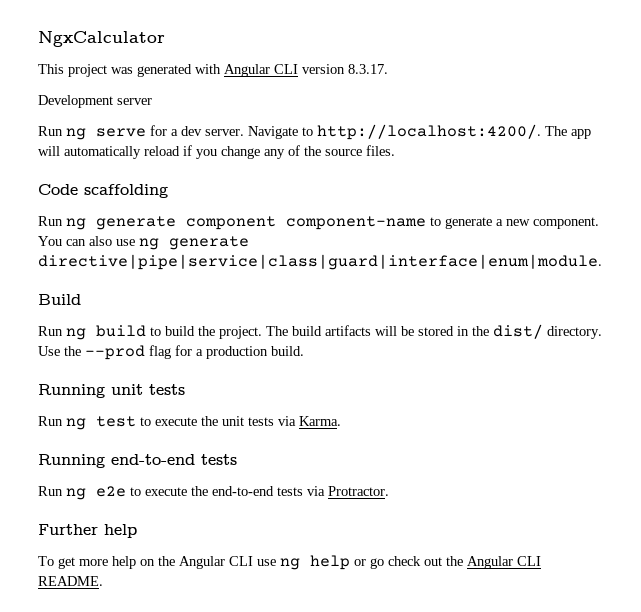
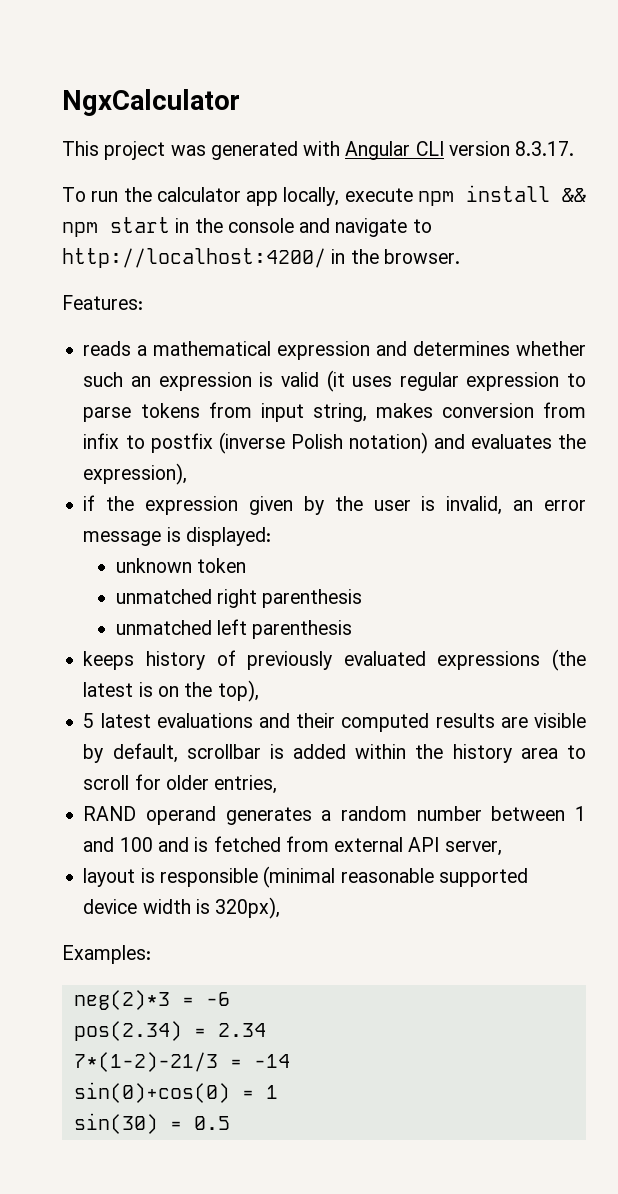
[38,95,152,108] [38,124,591,140] [38,145,395,159] [38,184,168,198] [38,216,599,230] [38,236,249,250] [38,254,602,270] [38,294,81,305] [38,324,602,340] [38,345,304,360] [38,384,185,398] [38,416,341,430] [38,454,237,468] [38,486,389,500] [38,524,137,538] [38,555,541,570] [38,576,103,586] Development server // Run ng serve for a dev server. Navigate to http://localhost:4200/. The app will automatically reload if you change any of the source files. // Code scaffolding // Run ng generate component component-name to generate a new component. You can also use ng generate directive|pipe|service|class|guard|interface|enum|module. // Build // Run ng build to build the project. The build artifacts will be stored in the dist/ directory. Use the --prod flag for a production build. // Running unit tests // Run ng test to execute the unit tests via Karma. // Running end-to-end tests // Run ng e2e to execute the end-to-end tests via Protractor. // Further help // To get more help on the Angular CLI use ng help or go check out the Angular CLI README. -> [62,185,586,206] [62,217,432,237] [62,248,460,268] [62,295,143,310] [83,341,586,360] [83,370,586,392] [83,402,586,422] [83,432,587,454] [83,463,188,485] [83,495,587,515] [83,527,271,546] [115,558,247,573] [115,589,363,608] [115,619,353,639] [83,649,586,671] [83,680,259,702] [83,713,587,732] [83,743,586,763] [83,774,278,794] [83,806,586,825] [83,836,502,856] [83,866,528,888] [83,897,281,919] [62,945,151,964] [73,990,230,1010] [73,1021,266,1041] [73,1052,290,1072] [73,1082,278,1103] [73,1113,230,1134] To run the calculator app locally, execute npm install && npm start in the console and navigate to http://localhost:4200/ in the browser. // Features: // reads a mathematical expression and determines whether such an expression is valid (it uses regular expression to parse tokens from input string, makes conversion from infix to postfix (inverse Polish notation) and evaluates the expression), // if the expression given by the user is invalid, an error message is displayed: // unknown token // unmatched right parenthesis // unmatched left parenthesis // keeps history of previously evaluated expressions (the latest is on the top), // 5 latest evaluations and their computed results are visible by default, scrollbar is added within the history area to scroll for older entries, // RAND operand generates a random number between 1 and 100 and is fetched from external API server, // layout is responsible (minimal reasonable supported device width is 320px), // Examples: // neg(2)*3 = -6 // pos(2.34) = 2.34 // 7*(1-2)-21/3 = -14 // sin(0)+cos(0) = 1 // sin(30) = 0.5

